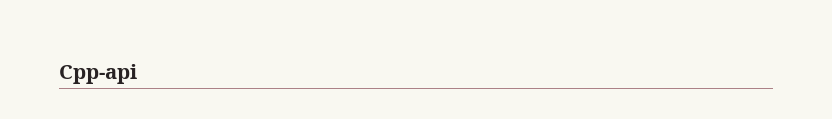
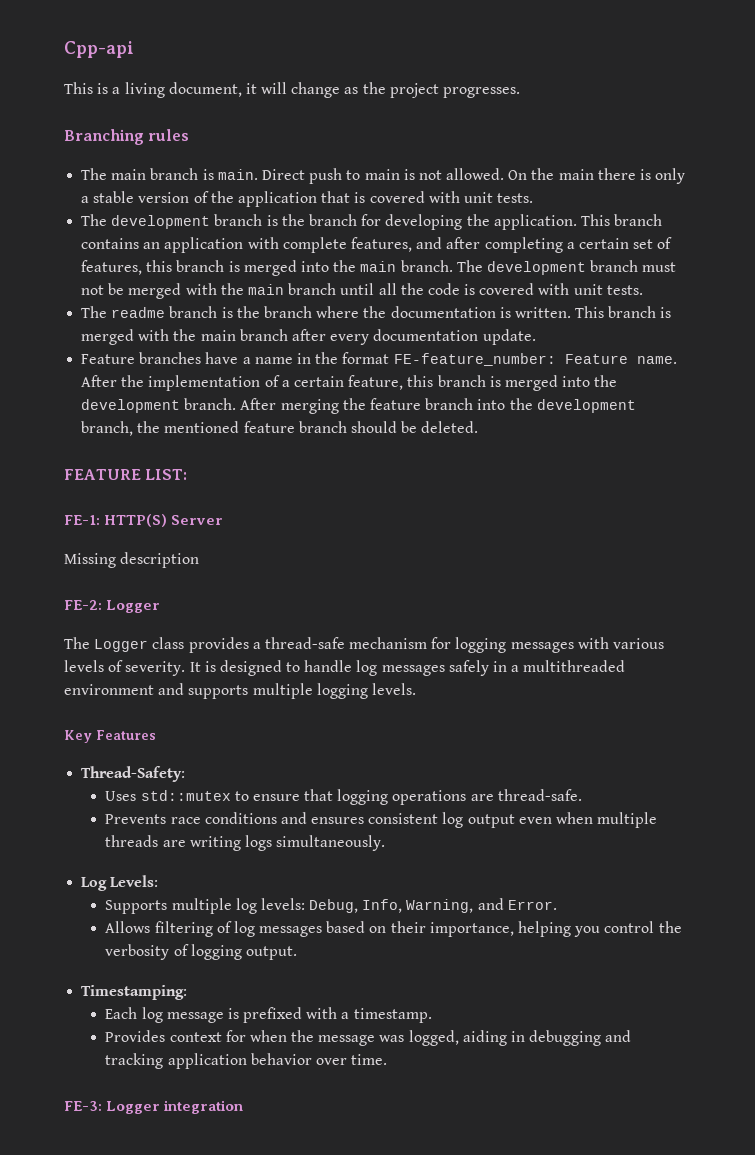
(137, 74) none -> [64,82,521,98] [64,129,190,145] [81,168,686,184] [81,191,534,207] [81,214,663,230] [81,237,673,253] [81,260,677,276] [81,283,643,299] [81,306,672,318] [81,329,536,345] [81,352,677,366] [81,375,618,391] [81,398,636,414] [81,421,479,436] [64,469,188,480] [64,514,224,527] [64,552,200,568] [64,600,161,613] [64,637,665,653] [64,660,626,676] [64,683,416,699] [64,730,156,743] [81,766,186,782] [105,789,582,805] [105,812,658,828] [105,835,386,851] [81,875,159,891] [105,898,557,914] [105,921,682,937] [105,944,297,960] [81,985,188,1000] [105,1007,432,1023] [105,1030,632,1046] [105,1053,388,1069] [64,1100,244,1114] // This is a living document, it will change as the project progresses. // Branching rules // The main branch is main. Direct push to main is not allowed. On the main there is only a stable version of the application that is covered with unit tests. // The development branch is the branch for developing the application. This branch contains an application with complete features, and after completing a certain set of features, this branch is merged into the main branch. The development branch must not be merged with the main branch until all the code is covered with unit tests. // The readme branch is the branch where the documentation is written. This branch is merged with the main branch after every documentation update. // Feature branches have a name in the format FE-feature_number: Feature name. After the implementation of a certain feature, this branch is merged into the development branch. After merging the feature branch into the development branch, the mentioned feature branch should be deleted. // FEATURE LIST: // FE-1: HTTP(S) Server // Missing description // FE-2: Logger // The Logger class provides a thread-safe mechanism for logging messages with various levels of severity. It is designed to handle log messages safely in a multithreaded environment and supports multiple logging levels. // Key Features // Thread-Safety: // Uses std::mutex to ensure that logging operations are thread-safe. // Prevents race conditions and ensures consistent log output even when multiple threads are writing logs simultaneously. // Log Levels: // Supports multiple log levels: Debug, Info, Warning, and Error. // Allows filtering of log messages based on their importance, helping you control the verbosity of logging output. // Timestamping: // Each log message is prefixed with a timestamp. // Provides context for when the message was logged, aiding in debugging and tracking application behavior over time. // FE-3: Logger integration

